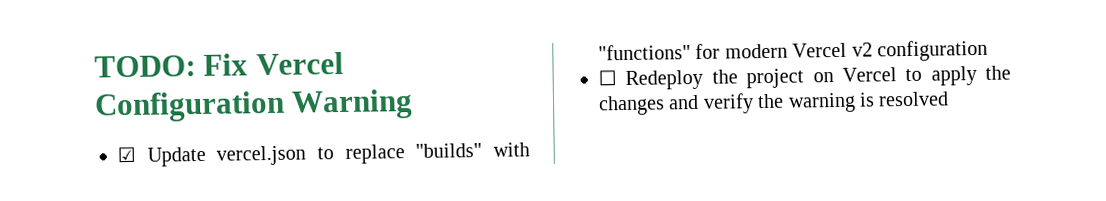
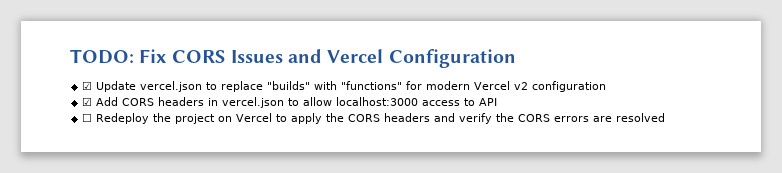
(249, 64) none -> [171,49,323,63] CORS Issues and
[291,88,414,120] Warning -> (516, 58) none
(988, 50) none -> [82,97,498,108] // ☑ Add CORS headers in vercel.json to allow localhost:3000 access to API
[598,95,665,116] changes -> [348,113,431,122] CORS headers
[787,92,875,113] warning is -> [518,114,613,122] CORS errors are

